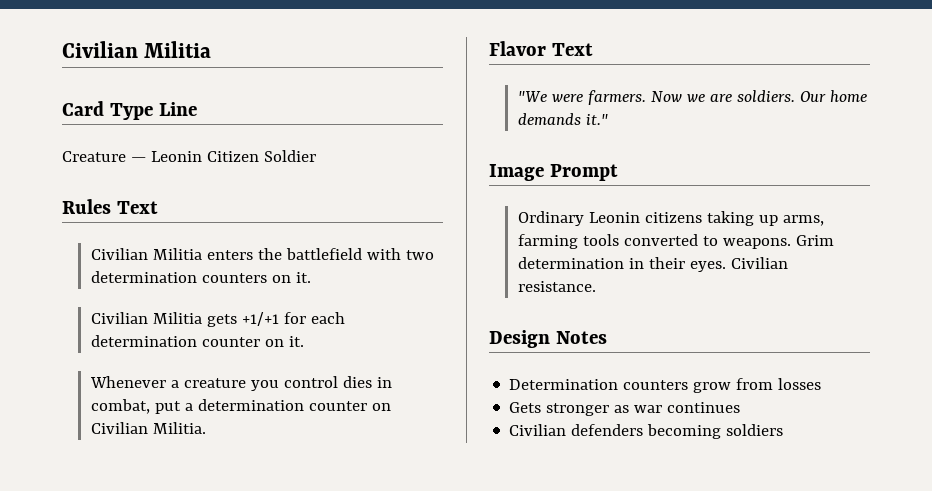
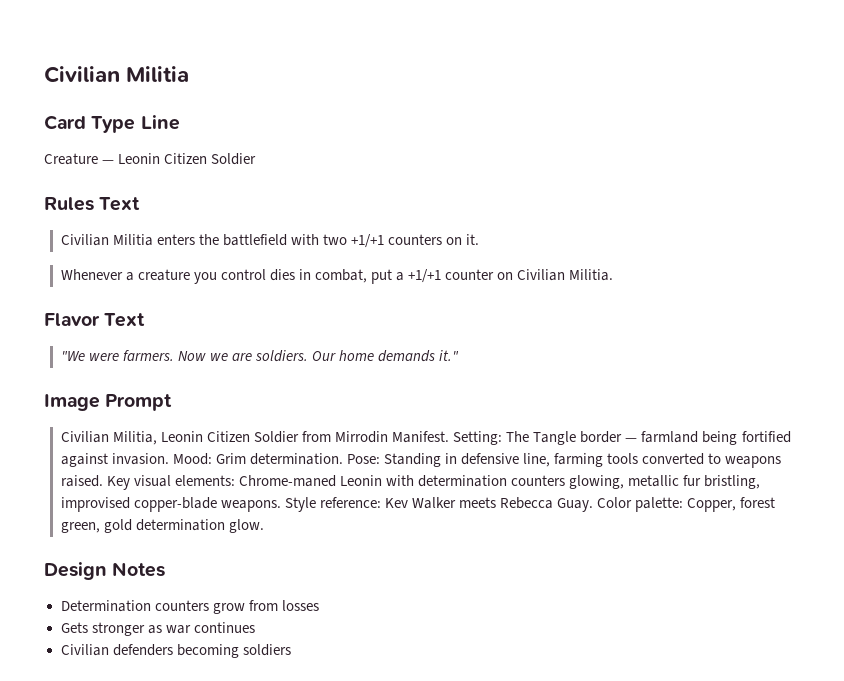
[91,271,198,283] determination -> [351,234,385,248] +1/+1
[91,312,346,327] [91,335,305,347] // Civilian Militia gets +1/+1 for each determination counter on it. -> (480, 239) none
[198,399,305,411] determination -> [408,269,442,283] +1/+1
[518,211,825,226] [518,234,835,249] [518,257,789,272] [518,281,597,292] Ordinary Leonin citizens taking up arms, farming tools converted to weapons. Grim determination in their eyes. Civilian resistance. -> [60,431,791,445] [60,453,782,468] [60,475,761,490] [60,497,776,512] [60,519,264,533] Civilian Militia, Leonin Citizen Soldier from Mirrodin Manifest. Setting: The Tangle border — farmland being fortified against invasion. Mood: Grim determination. Pose: Standing in defensive line, farming tools converted to weapons raised. Key visual elements: Chrome-maned Leonin with determination counters glowing, metallic fur bristling, improvised copper-blade weapons. Style reference: Kev Walker meets Rebecca Guay. Color palette: Copper, forest green, gold determination glow.

